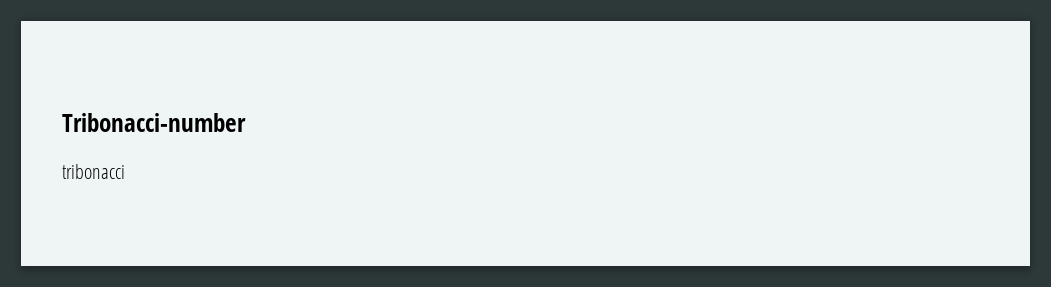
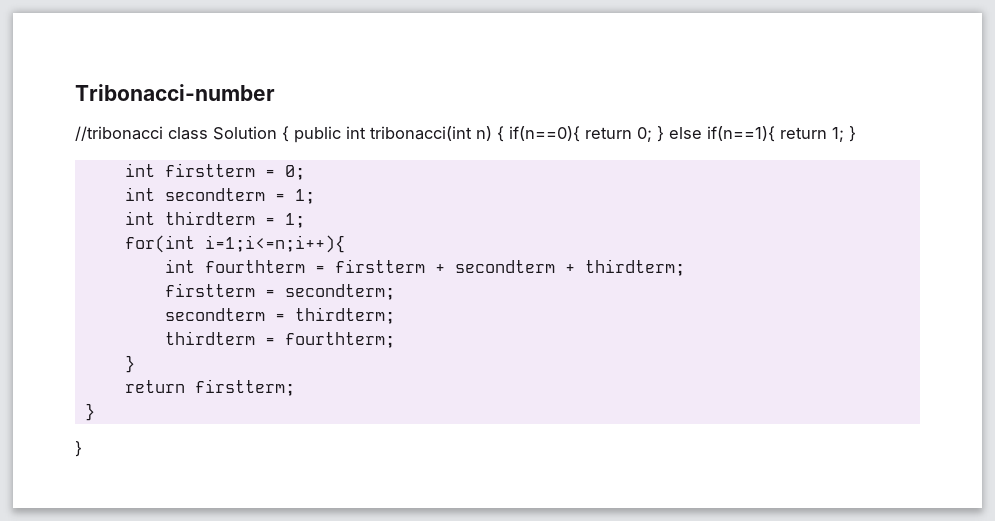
[62,164,125,179] tribonacci -> [75,126,856,143] [124,163,305,180] [124,187,315,204] [124,211,305,228] [124,235,345,253] [164,259,685,276] [164,283,395,300] [164,307,395,324] [164,331,395,348] [124,355,135,373] [124,379,295,396] [84,403,95,421] [75,441,82,457] //tribonacci class Solution { public int tribonacci(int n) { if(n==0){ return 0; } else if(n==1){ return 1; } // int firstterm = 0; // int secondterm = 1; // int thirdterm = 1; // for(int i=1;i<=n;i++){ // int fourthterm = firstterm + secondterm + thirdterm; // firstterm = secondterm; // secondterm = thirdterm; // thirdterm = fourthterm; // } // return firstterm; // } // }

